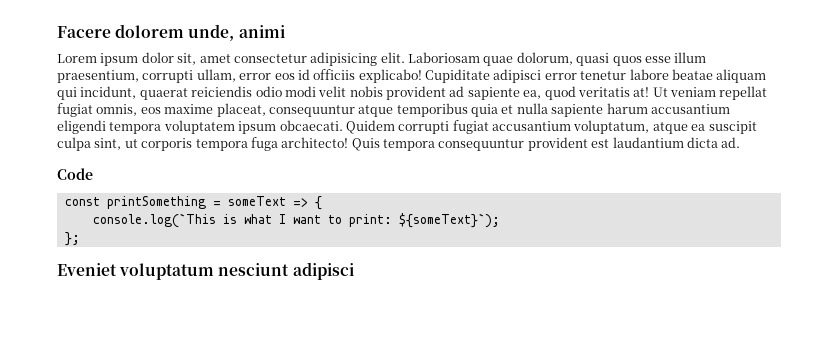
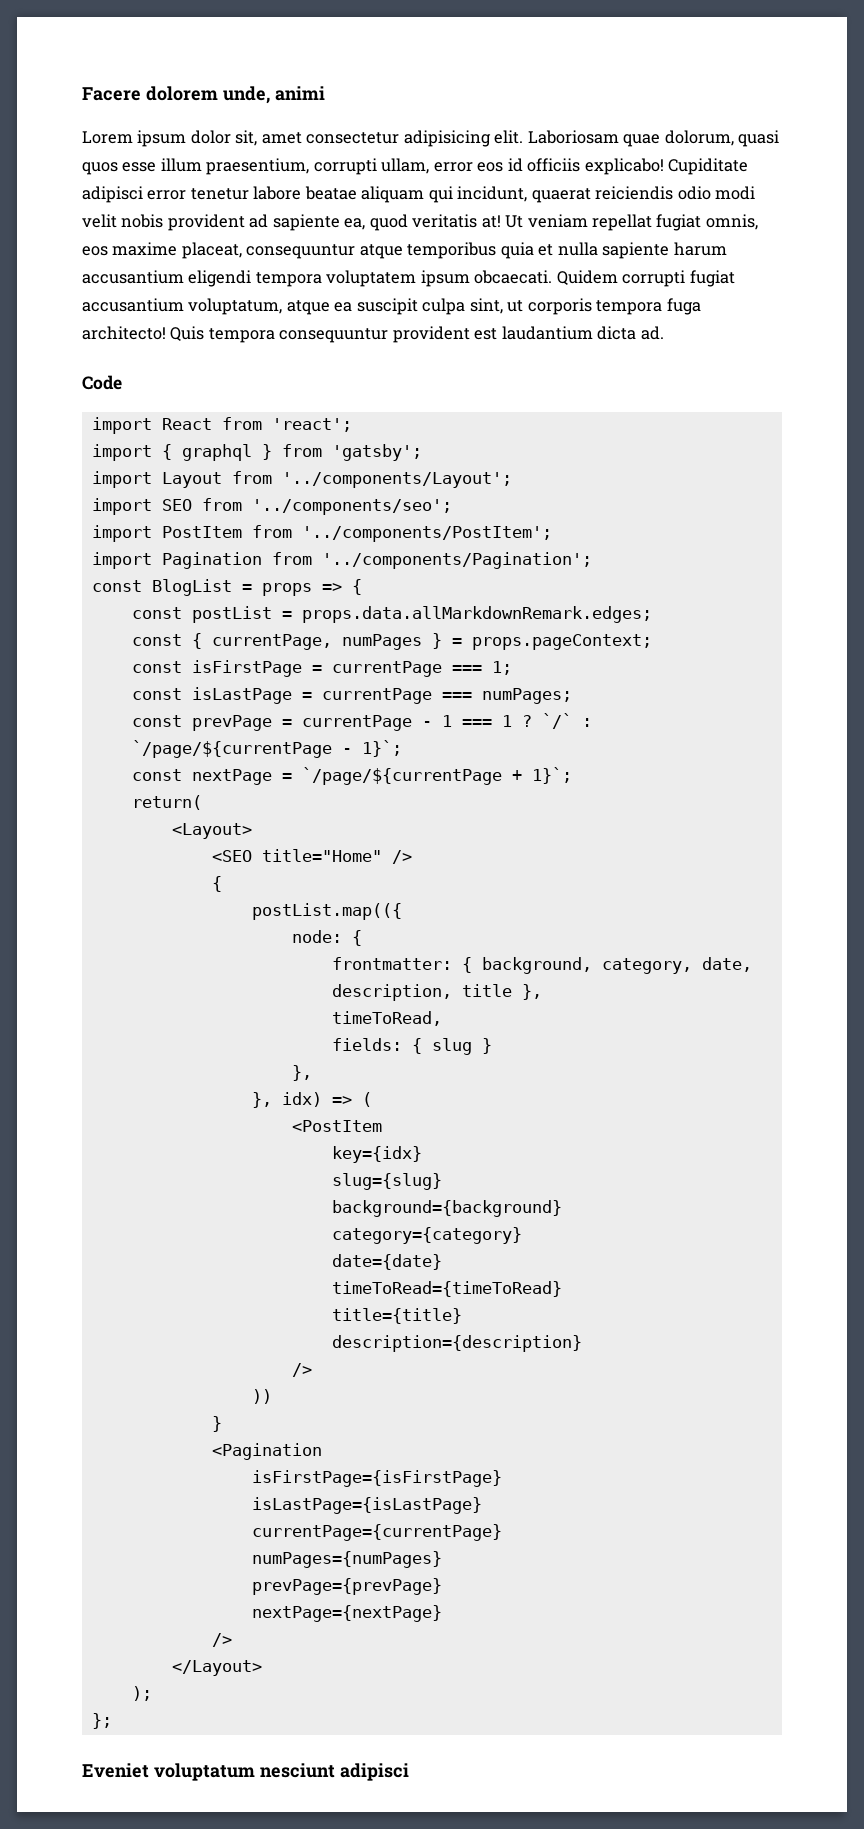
[64,196,322,210] [92,213,500,228] const printSomething = someText => { // console.log(`This is what I want to print: ${someText}`); -> [91,417,352,434] [91,444,422,461] [91,471,512,488] [91,498,452,515] [91,525,552,542] [91,552,592,569] [91,579,362,596] [131,606,652,623] [131,633,652,650] [131,660,512,677] [131,687,572,704] [131,713,592,731] [131,740,402,758] [131,767,572,785] [131,795,202,810] [171,823,252,839] [211,849,412,864] [211,876,222,892] [251,903,402,920] [291,930,362,946] [331,957,752,974] [331,984,542,1001] [331,1011,442,1026] [331,1038,492,1055] [291,1065,312,1081] [251,1092,372,1108] [291,1120,382,1132] [331,1146,422,1163] [331,1173,442,1190] [331,1200,562,1217] [331,1227,522,1244] [331,1254,442,1270] [331,1281,562,1297] [331,1308,462,1324] [331,1335,582,1352] [291,1363,312,1377] [251,1389,272,1404] [211,1416,222,1432] [211,1443,322,1460] [251,1470,502,1487] [251,1497,482,1514] [251,1524,502,1541] [251,1551,442,1568] [251,1578,442,1595] [251,1605,442,1622] [211,1633,232,1647] [171,1660,262,1676] [131,1686,152,1701] import React from 'react'; // import { graphql } from 'gatsby'; // import Layout from '../components/Layout'; // import SEO from '../components/seo'; // import PostItem from '../components/PostItem'; // import Pagination from '../components/Pagination'; // const BlogList = props => { // const postList = props.data.allMarkdownRemark.edges; // const { currentPage, numPages } = props.pageContext; // const isFirstPage = currentPage === 1; // const isLastPage = currentPage === numPages; // const prevPage = currentPage - 1 === 1 ? `/` : `/page/${currentPage - 1}`; // const nextPage = `/page/${currentPage + 1}`; // return( // <Layout> // <SEO title="Home" /> // { // postList.map(({ // node: { // frontmatter: { background, category, date, description, title }, // timeToRead, // fields: { slug } // }, // }, idx) => ( // <PostItem // key={idx} // slug={slug} // background={background} // category={category} // date={date} // timeToRead={timeToRead} // title={title} // description={description} // /> // )) // } // <Pagination // isFirstPage={isFirstPage} // isLastPage={isLastPage} // currentPage={currentPage} // numPages={numPages} // prevPage={prevPage} // nextPage={nextPage} // /> // </Layout> // );

